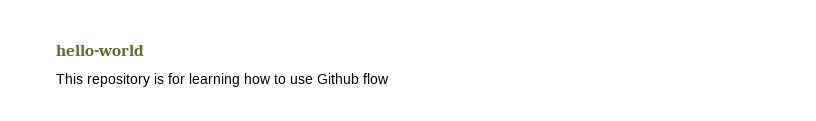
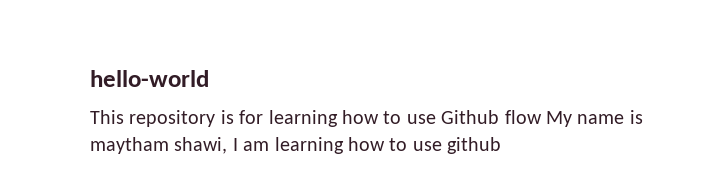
(389, 78) none -> [545,110,643,127] [90,137,502,154] My name is maytham shawi, I am learning how to use github

